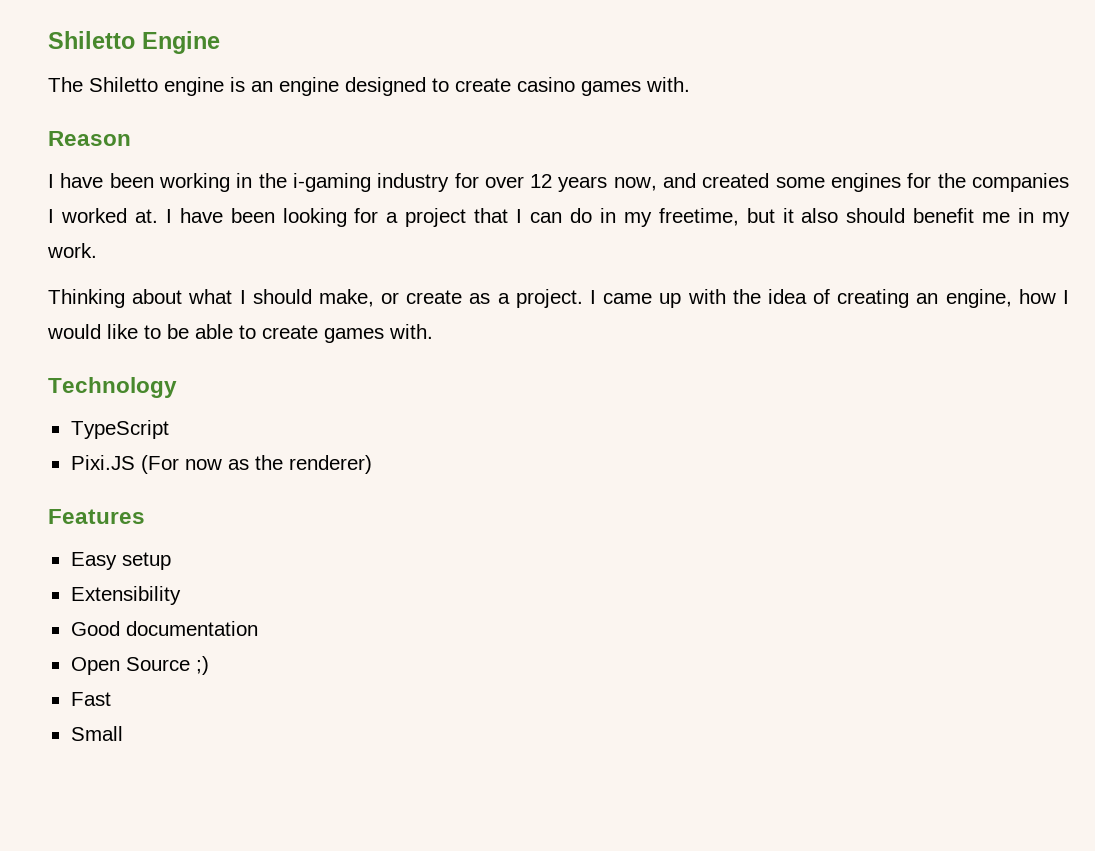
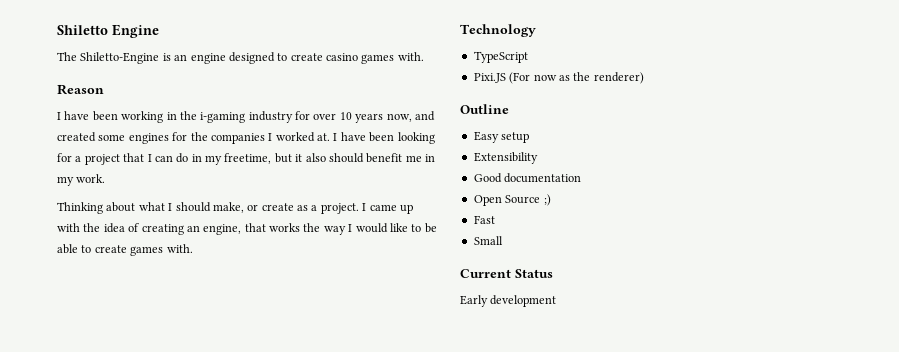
[89,77,224,96] Shiletto engine -> [80,52,160,64] Shiletto-Engine
[530,174,553,188] 12 -> [339,112,352,120] 10
[1018,289,1056,304] how -> [244,223,346,235] that works the way
[48,509,145,524] Features -> [460,104,509,114] Outline
(123, 733) none -> [460,269,553,278] [460,295,557,307] // Current Status // Early development

